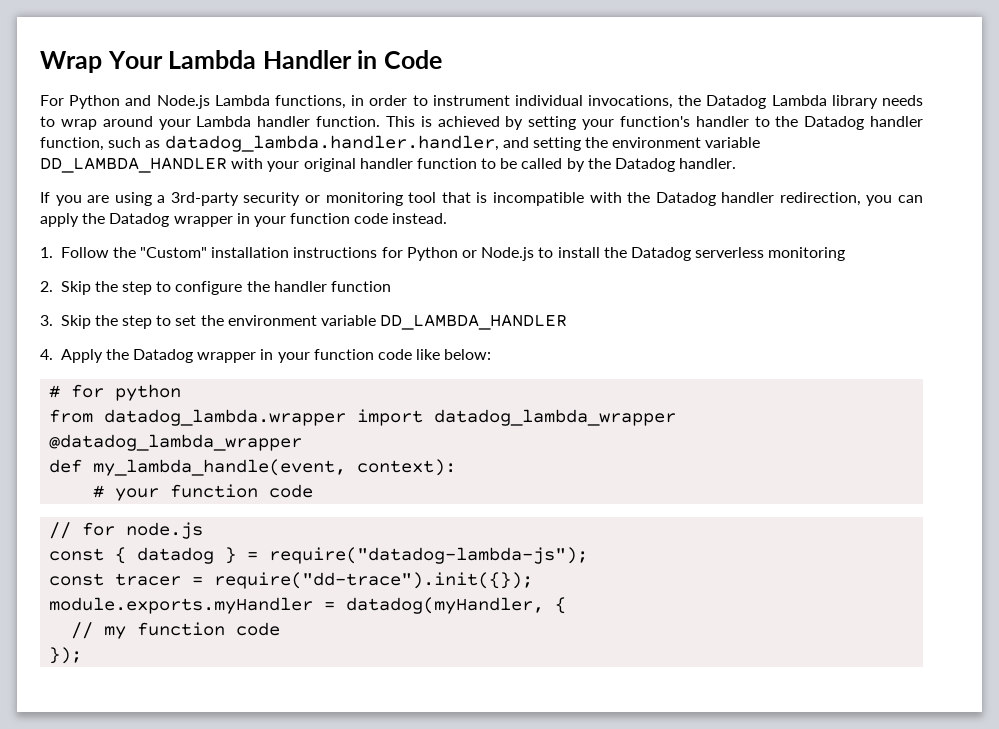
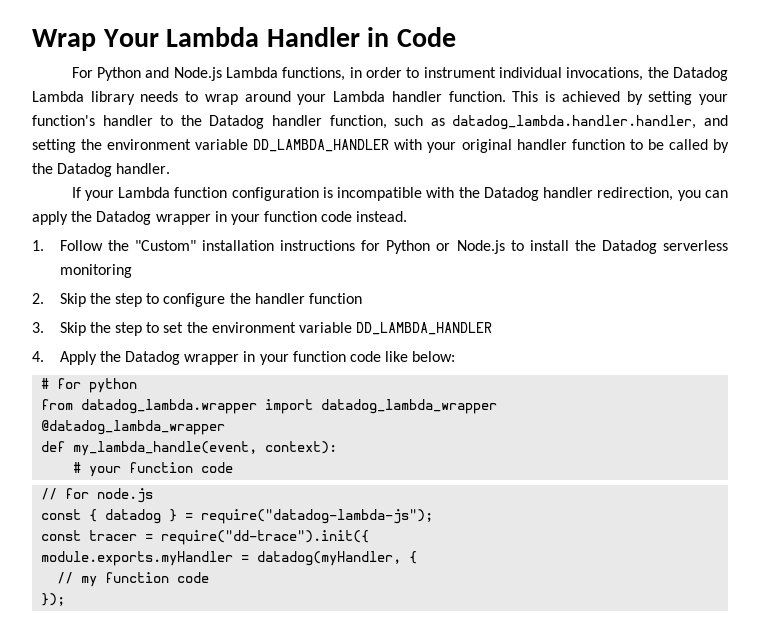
[55,192,471,206] you are using a 3rd-party security or monitoring tool that -> [84,187,319,201] your Lambda function configuration
[214,572,534,589] require("dd-trace").init({}); -> [161,530,370,545] require("dd-trace").init({

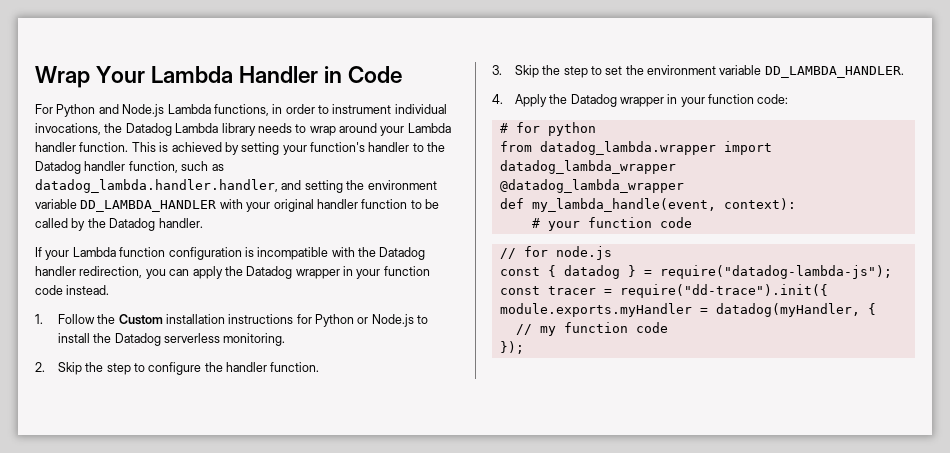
[134,240,196,251] "Custom" -> [118,314,163,325] Custom
[59,264,132,278] monitoring -> [223,333,286,346] monitoring.
[308,293,362,304] function -> [270,362,320,372] function.
[356,322,493,335] DD_LAMBDA_HANDLER -> [764,66,904,78] DD_LAMBDA_HANDLER.
[349,351,456,362] code like below: -> [757,94,789,104] code:

